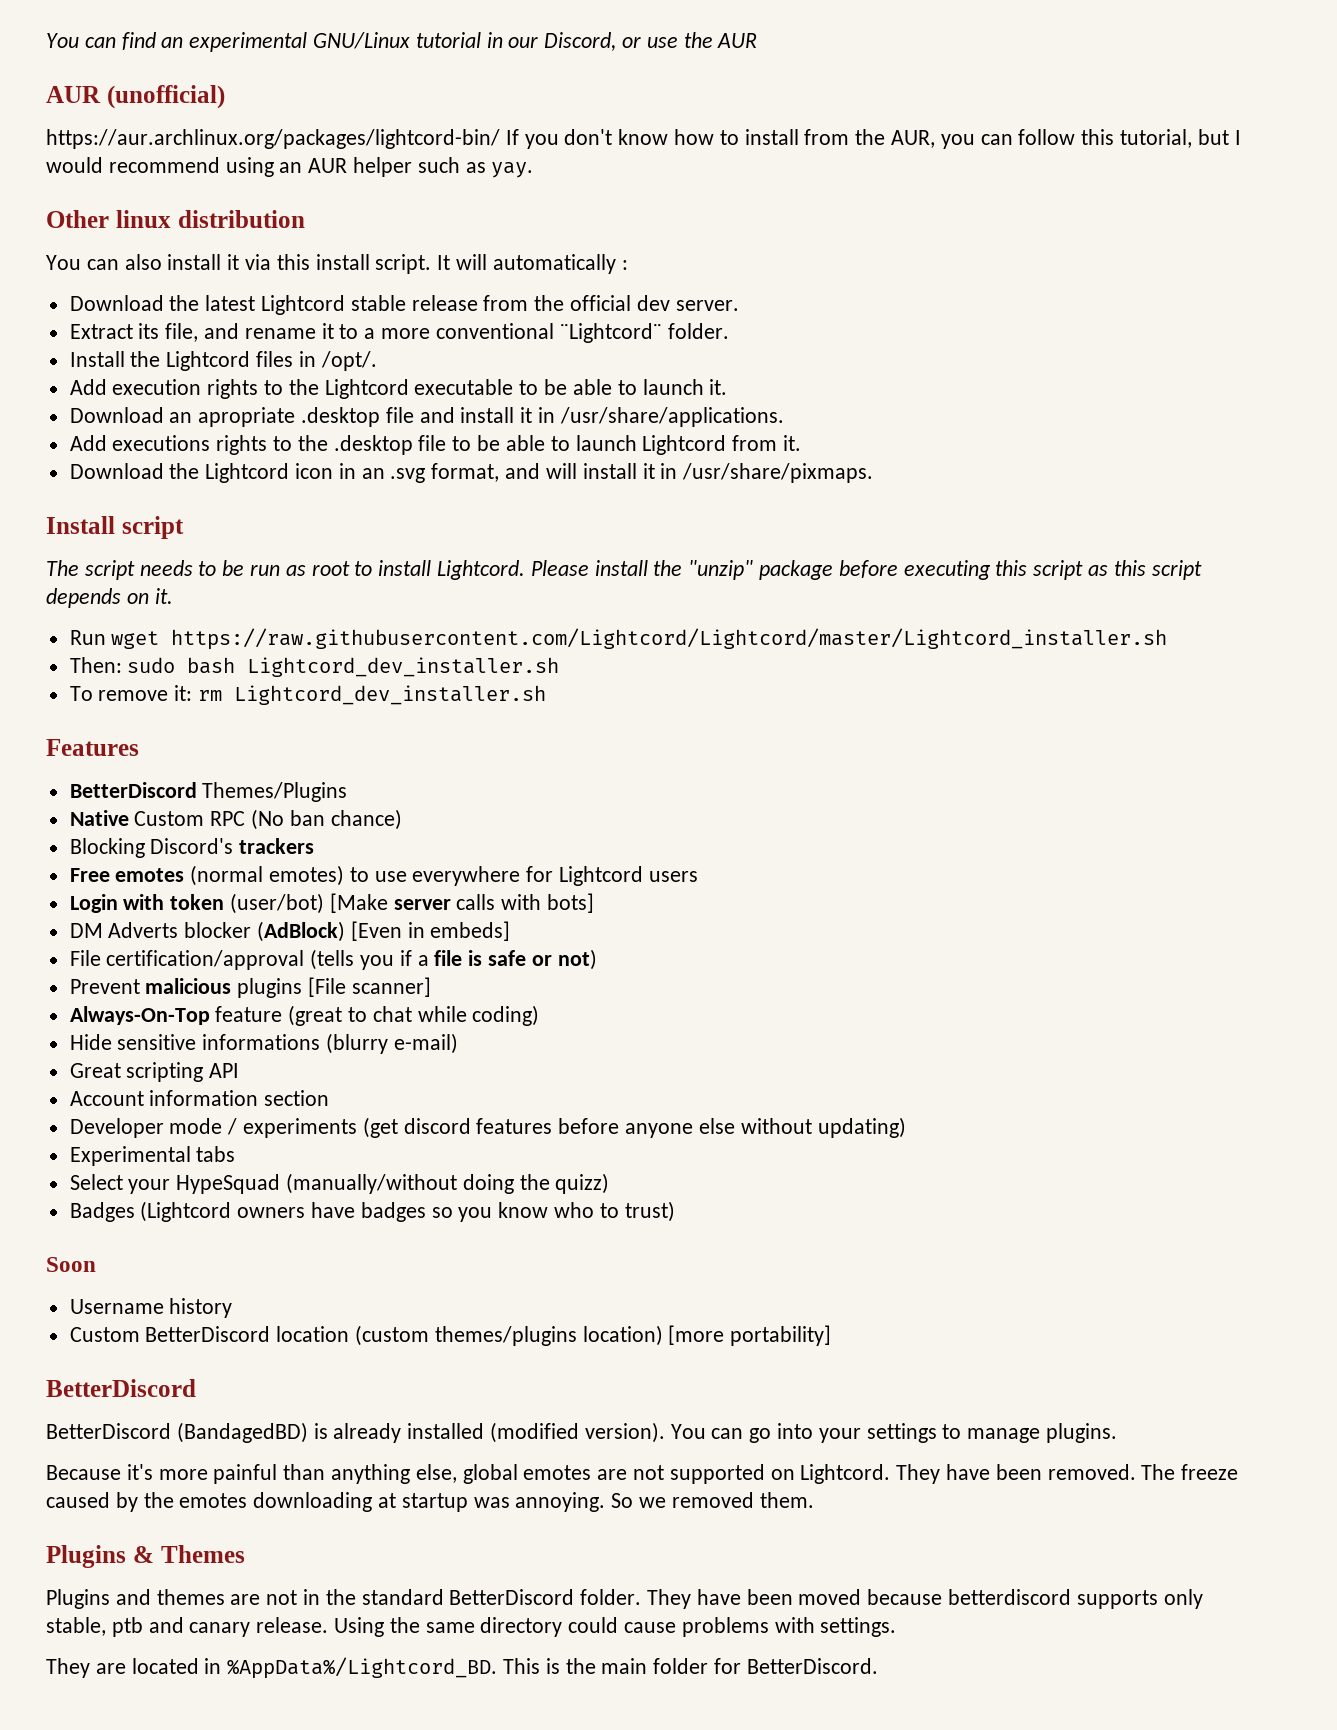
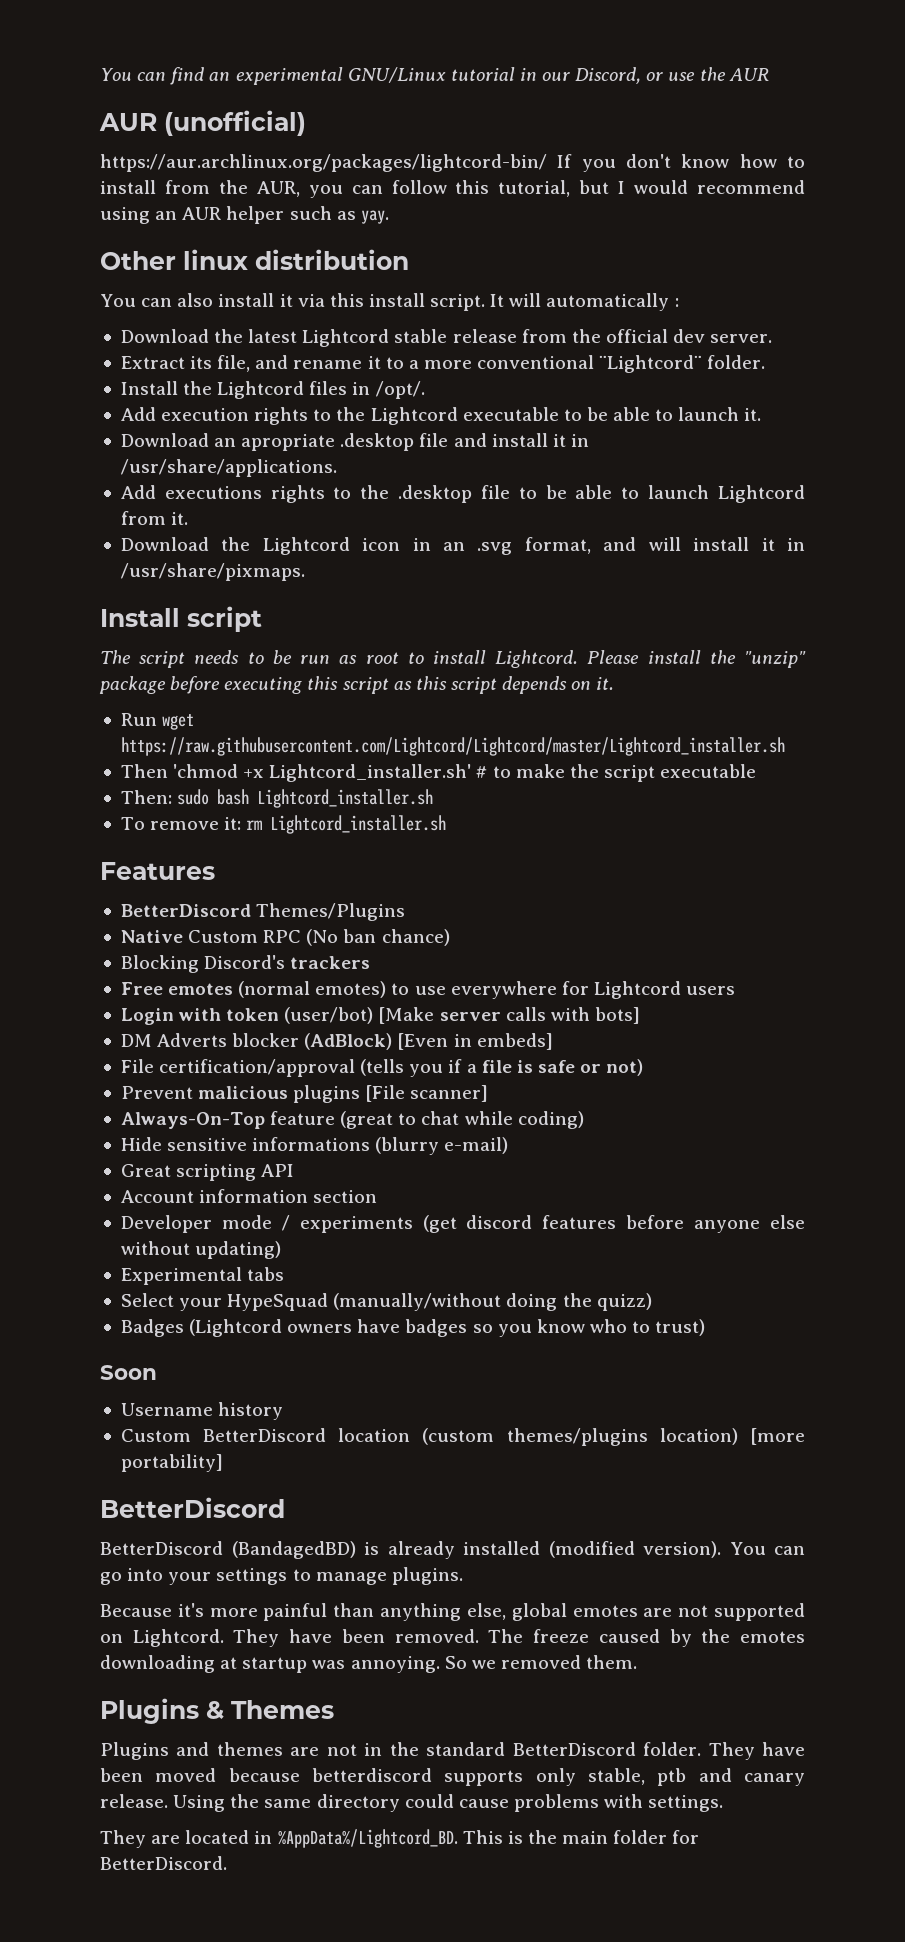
(1168, 639) none -> [120,764,757,782] // Then 'chmod +x Lightcord_installer.sh' # to make the script executable
[247,657,560,677] Lightcord_dev_installer.sh -> [257,789,434,808] Lightcord_installer.sh
[234,685,547,705] Lightcord_dev_installer.sh -> [270,815,447,834] Lightcord_installer.sh

